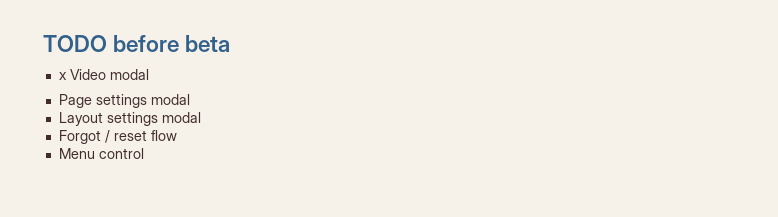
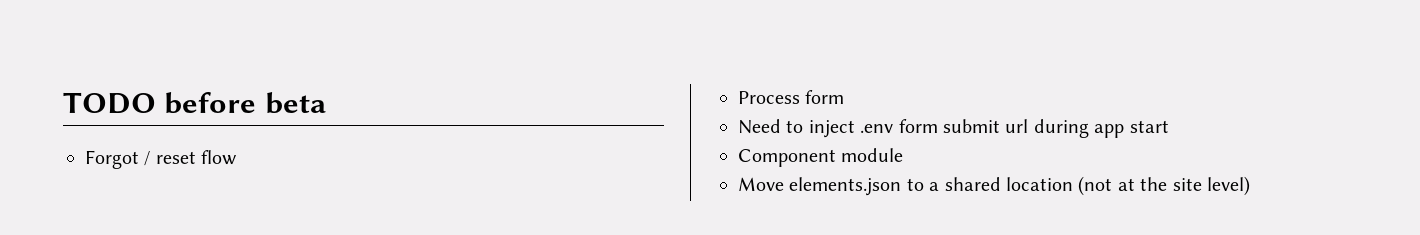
[58,69,149,80] [58,94,190,108] [58,112,201,126] [58,130,177,144] [58,148,144,159] x Video modal // Page settings modal // Layout settings modal // Forgot / reset flow // Menu control -> [85,150,238,169] [738,90,845,104] [738,119,1169,138] [738,148,904,167] [738,176,1250,196] Forgot / reset flow // Process form // Need to inject .env form submit url during app start // Component module // Move elements.json to a shared location (not at the site level)

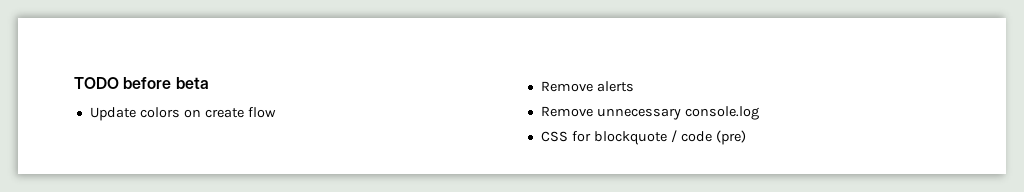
[85,150,238,169] [738,90,845,104] [738,119,1169,138] [738,148,904,167] [738,176,1250,196] Forgot / reset flow // Process form // Need to inject .env form submit url during app start // Component module // Move elements.json to a shared location (not at the site level) -> [89,107,276,121] [540,81,634,92] [540,106,759,120] [540,130,746,145] Update colors on create flow // Remove alerts // Remove unnecessary console.log // CSS for blockquote / code (pre)

